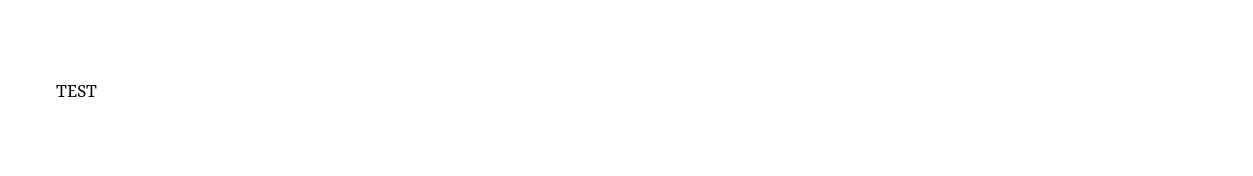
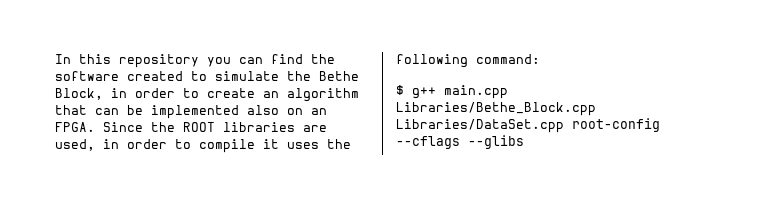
[56,85,97,97] TEST -> [55,54,335,68] [55,71,359,81] [55,88,359,102] [55,105,327,119] [55,122,327,132] [55,139,351,153] [396,54,540,68] [396,85,508,99] [396,102,596,116] [396,118,660,133] [396,135,524,149] In this repository you can find the software created to simulate the Bethe Block, in order to create an algorithm that can be implemented also on an FPGA. Since the ROOT libraries are used, in order to compile it uses the following command: // $ g++ main.cpp Libraries/Bethe_Block.cpp Libraries/DataSet.cpp root-config --cflags --glibs

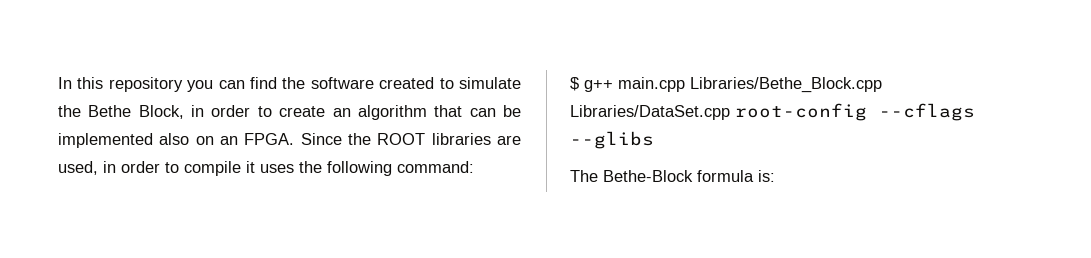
(524, 142) none -> [570,170,775,182] // The Bethe-Block formula is:

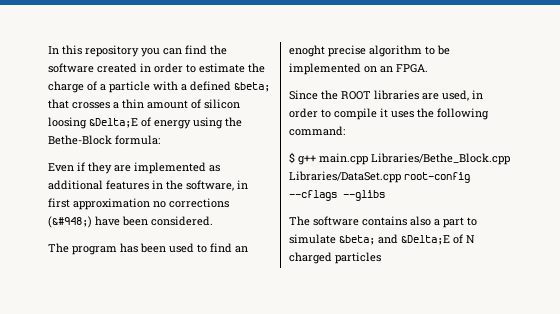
[439,77,521,89] [58,105,496,120] to simulate the Bethe Block, in order to create an algorithm that can -> [140,63,265,73] [48,81,270,93] [48,99,240,109] [48,117,242,129] [48,135,160,145] [48,162,220,174] [48,180,248,191] [48,198,229,210] [48,216,213,228] [48,243,248,255] [289,45,435,57] in order to estimate the charge of a particle with a defined &beta; that crosses a thin amount of silicon loosing &Delta;E of energy using the Bethe-Block formula: // Even if they are implemented as additional features in the software, in first approximation no corrections (&#948;) have been considered. // The program has been used to find an enoght precise algorithm to
[159,133,190,145] also -> (361, 69) none
(295, 139) none -> (428, 68) //
[603,170,775,182] Bethe-Block formula is: -> [313,216,477,228] [289,234,475,245] [289,252,381,264] software contains also a part to simulate &beta; and &Delta;E of N charged particles

